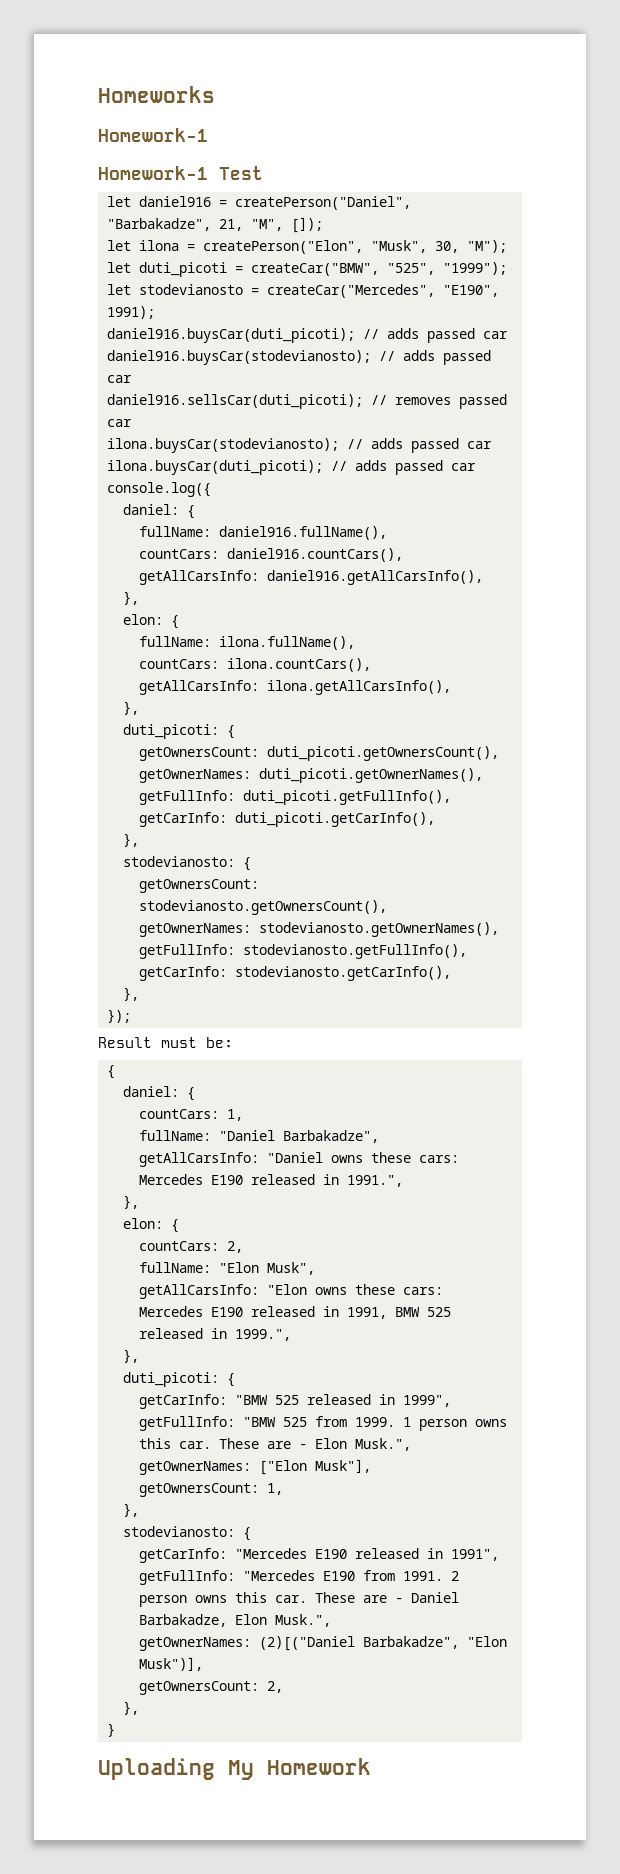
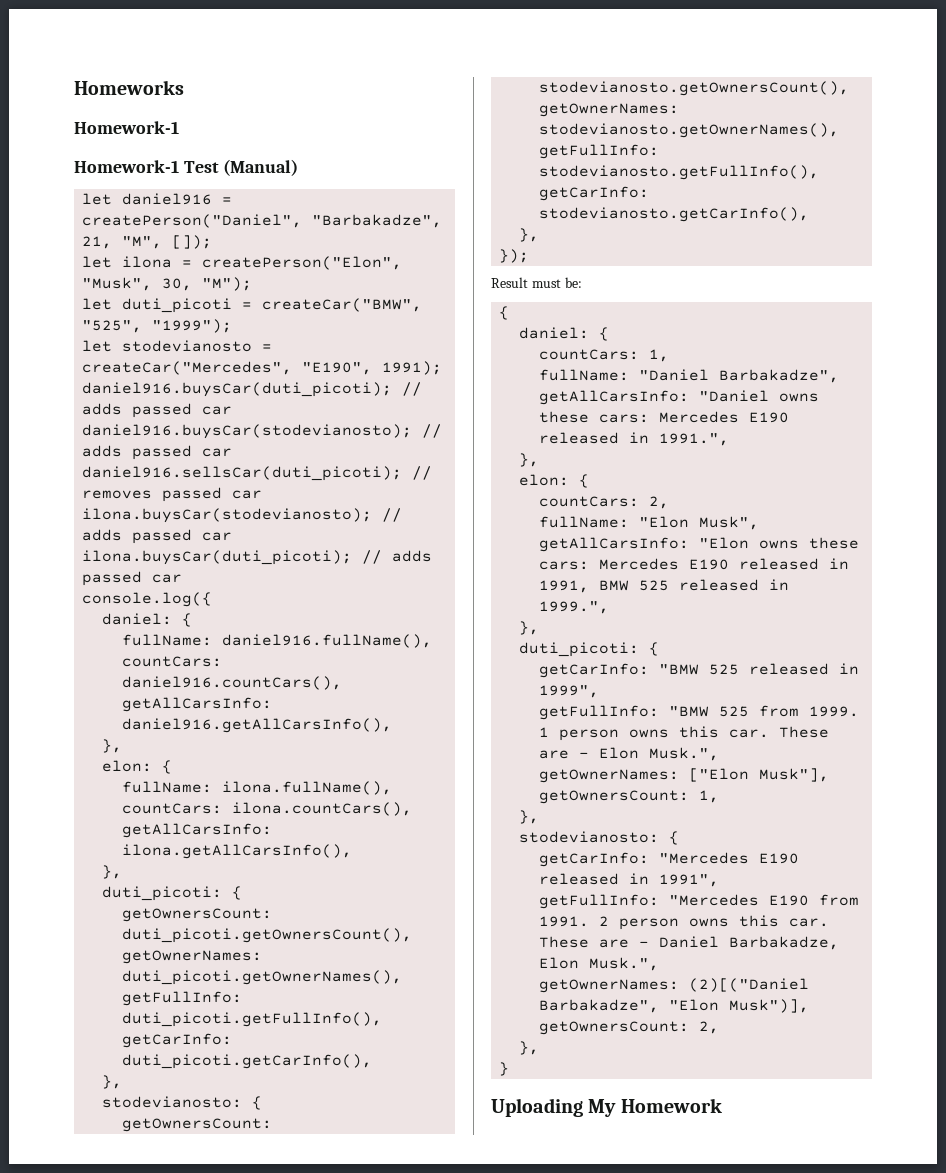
(263, 173) none -> [223,159,299,176] (Manual)

